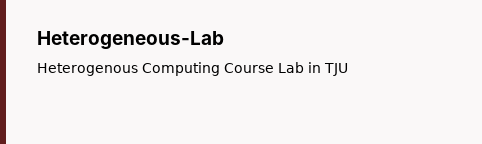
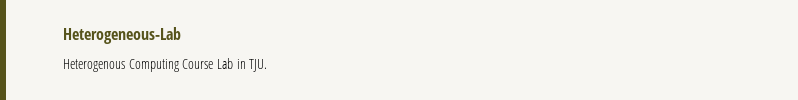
[324,63,348,76] TJU -> [249,59,268,72] TJU.

